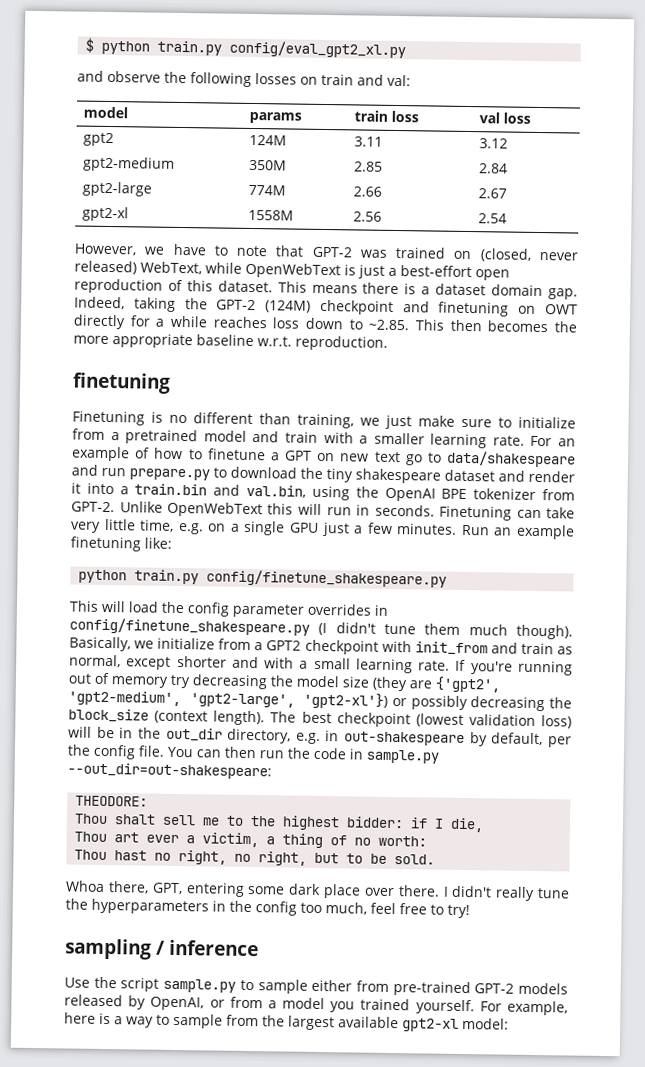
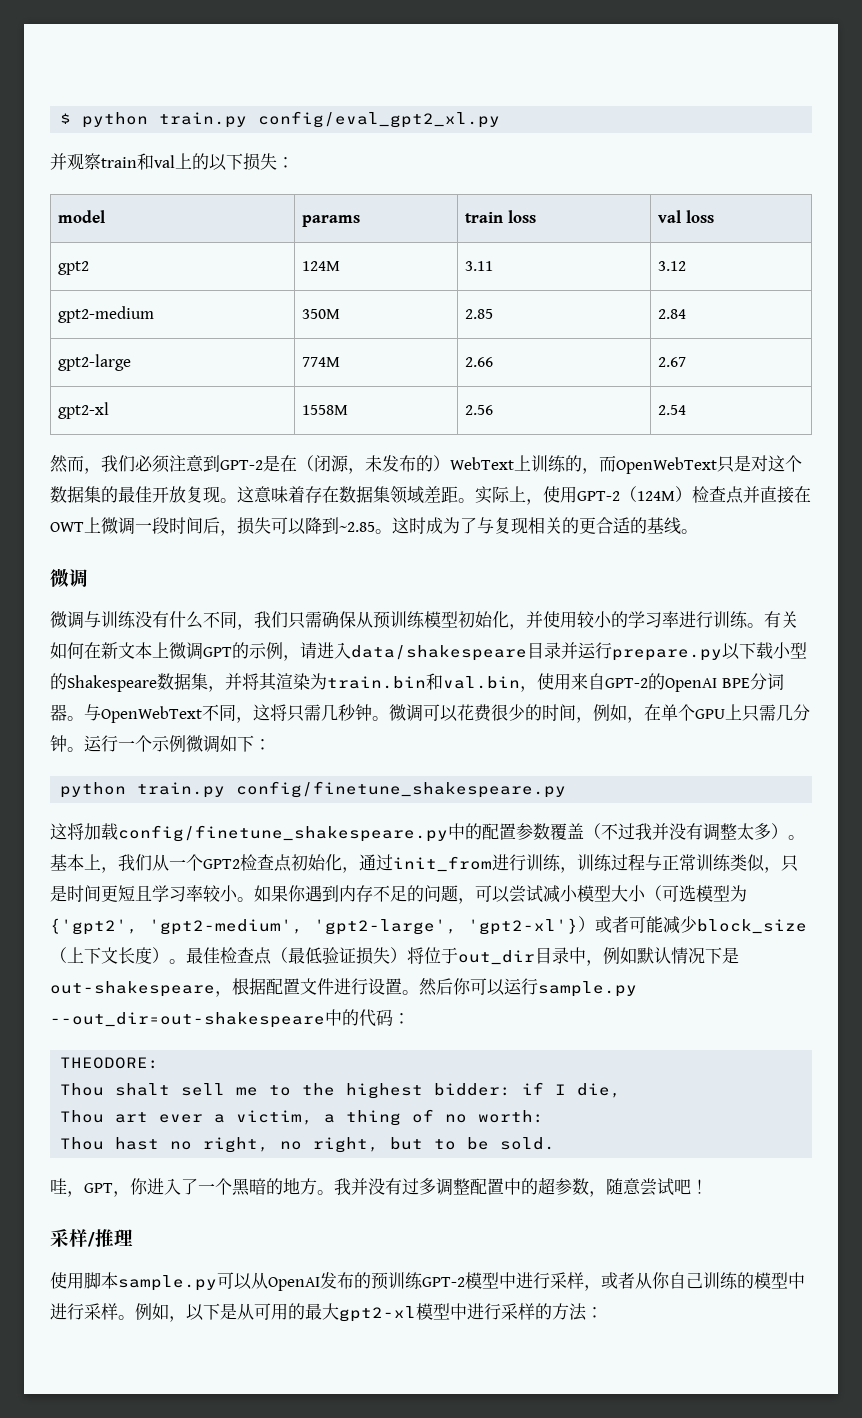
[77,70,411,87] and observe the following losses on train and val: -> [50,153,294,171] 并观察train和val上的以下损失：
[74,243,578,262] [74,260,510,281] [74,278,579,300] [74,296,578,317] [73,314,578,333] [73,333,388,351] [72,372,171,394] [72,410,576,430] [72,428,576,449] [71,446,576,468] [71,464,575,484] [71,482,575,502] [71,501,575,521] [70,518,575,540] [70,536,172,552] [78,569,448,588] [69,600,389,618] [69,617,573,640] [69,636,573,656] [69,654,573,676] [68,672,501,693] [68,690,572,712] [68,708,572,729] [68,726,572,748] [67,744,439,764] [67,762,272,780] However, we have to note that GPT-2 was trained on (closed, never released) WebText, while OpenWebText is just a best-effort open reproduction of this dataset. This means there is a dataset domain gap. Indeed, taking the GPT-2 (124M) checkpoint and finetuning on OWT directly for a while reaches loss down to ~2.85. This then becomes the more appropriate baseline w.r.t. reproduction. // finetuning // Finetuning is no different than training, we just make sure to initialize from a pretrained model and train with a smaller learning rate. For an example of how to finetune a GPT on new text go to data/shakespeare and run prepare.py to download the tiny shakespeare dataset and render it into a train.bin and val.bin, using the OpenAI BPE tokenizer from GPT-2. Unlike OpenWebText this will run in seconds. Finetuning can take very little time, e.g. on a single GPU just a few minutes. Run an example finetuning like: // python train.py config/finetune_shakespeare.py // This will load the config parameter overrides in config/finetune_shakespeare.py (I didn't tune them much though). Basically, we initialize from a GPT2 checkpoint with init_from and train as normal, except shorter and with a small learning rate. If you're running out of memory try decreasing the model size (they are {'gpt2', 'gpt2-medium', 'gpt2-large', 'gpt2-xl'}) or possibly decreasing the block_size (context length). The best checkpoint (lowest validation loss) will be in the out_dir directory, e.g. in out-shakespeare by default, per the config file. You can then run the code in sample.py --out_dir=out-shakespeare: -> [50,455,802,474] [50,486,811,505] [50,517,698,536] [50,568,88,587] [50,611,798,630] [50,642,807,661] [50,672,784,692] [50,704,810,723] [50,735,271,753] [60,781,567,798] [50,823,805,842] [50,854,798,873] [50,885,747,904] [50,916,807,935] [50,947,739,966] [50,978,637,997] [50,1009,410,1028] 然而，我们必须注意到GPT-2是在（闭源，未发布的）WebText上训练的，而OpenWebText只是对这个数据集的最佳开放复现。这意味着存在数据集领域差距。实际上，使用GPT-2（124M）检查点并直接在OWT上微调一段时间后，损失可以降到~2.85。这时成为了与复现相关的更合适的基线。 // 微调 // 微调与训练没有什么不同，我们只需确保从预训练模型初始化，并使用较小的学习率进行训练。有关如何在新文本上微调GPT的示例，请进入data/shakespeare目录并运行prepare.py以下载小型的Shakespeare数据集，并将其渲染为train.bin和val.bin，使用来自GPT-2的OpenAI BPE分词器。与OpenWebText不同，这将只需几秒钟。微调可以花费很少的时间，例如，在单个GPU上只需几分钟。运行一个示例微调如下： // python train.py config/finetune_shakespeare.py // 这将加载config/finetune_shakespeare.py中的配置参数覆盖（不过我并没有调整太多）。基本上，我们从一个GPT2检查点初始化，通过init_from进行训练，训练过程与正常训练类似，只是时间更短且学习率较小。如果你遇到内存不足的问题，可以尝试减小模型大小（可选模型为{'gpt2', 'gpt2-medium', 'gpt2-large', 'gpt2-xl'}）或者可能减少block_size（上下文长度）。最佳检查点（最低验证损失）将位于out_dir目录中，例如默认情况下是out-shakespeare，根据配置文件进行设置。然后你可以运行sample.py --out_dir=out-shakespeare中的代码：
[65,880,570,902] [65,898,470,919] [65,938,260,960] [64,976,568,997] [64,994,568,1016] [64,1012,509,1032] Whoa there, GPT, entering some dark place over there. I didn't really tune the hyperparameters in the config too much, feel free to try! // sampling / inference // Use the script sample.py to sample either from pre-trained GPT-2 models released by OpenAI, or from a model you trained yourself. For example, here is a way to sample from the largest available gpt2-xl model: -> [50,1177,708,1197] [50,1229,133,1247] [50,1272,805,1291] [50,1303,603,1322] 哇，GPT，你进入了一个黑暗的地方。我并没有过多调整配置中的超参数，随意尝试吧！ // 采样/推理 // 使用脚本sample.py可以从OpenAI发布的预训练GPT-2模型中进行采样，或者从你自己训练的模型中进行采样。例如，以下是从可用的最大gpt2-xl模型中进行采样的方法：

